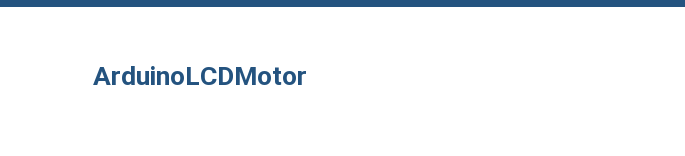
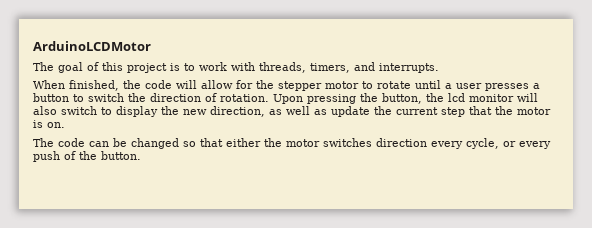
(307, 75) none -> [33,62,439,73] [33,80,540,91] [33,93,538,104] [33,106,551,117] [33,120,65,128] [33,138,551,149] [33,151,141,162] // The goal of this project is to work with threads, timers, and interrupts. // When finished, the code will allow for the stepper motor to rotate until a user presses a button to switch the direction of rotation. Upon pressing the button, the lcd monitor will also switch to display the new direction, as well as update the current step that the motor is on. // The code can be changed so that either the motor switches direction every cycle, or every push of the button.

